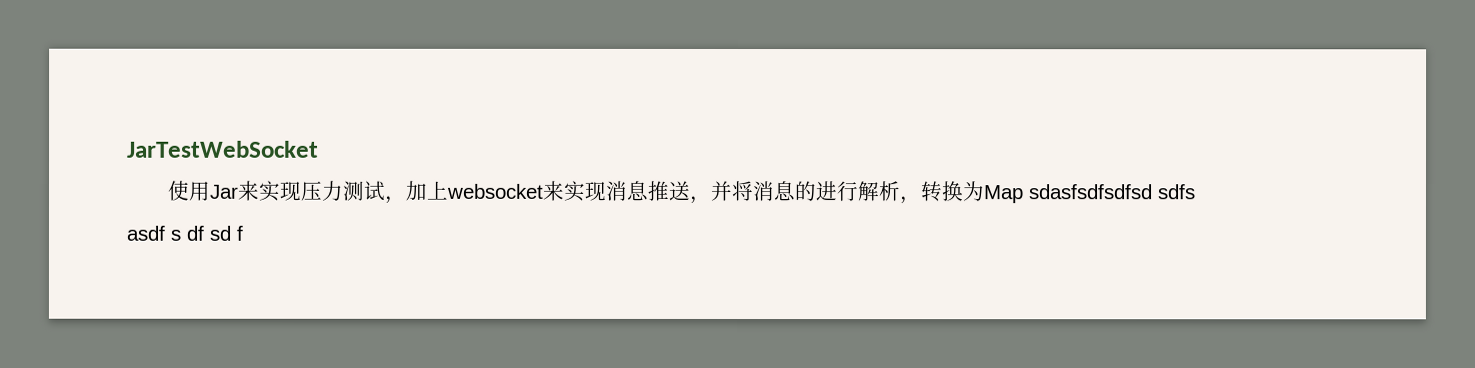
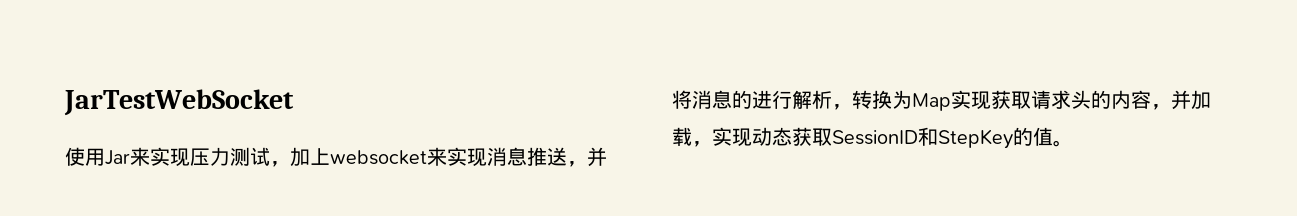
[1027,184,1195,200] [126,225,243,241] sdasfsdfsdfsd sdfs // asdf s df sd f -> [951,90,1211,110] [672,127,1073,149] 实现获取请求头的内容，并加载，实现动态获取SessionID和StepKey的值。

